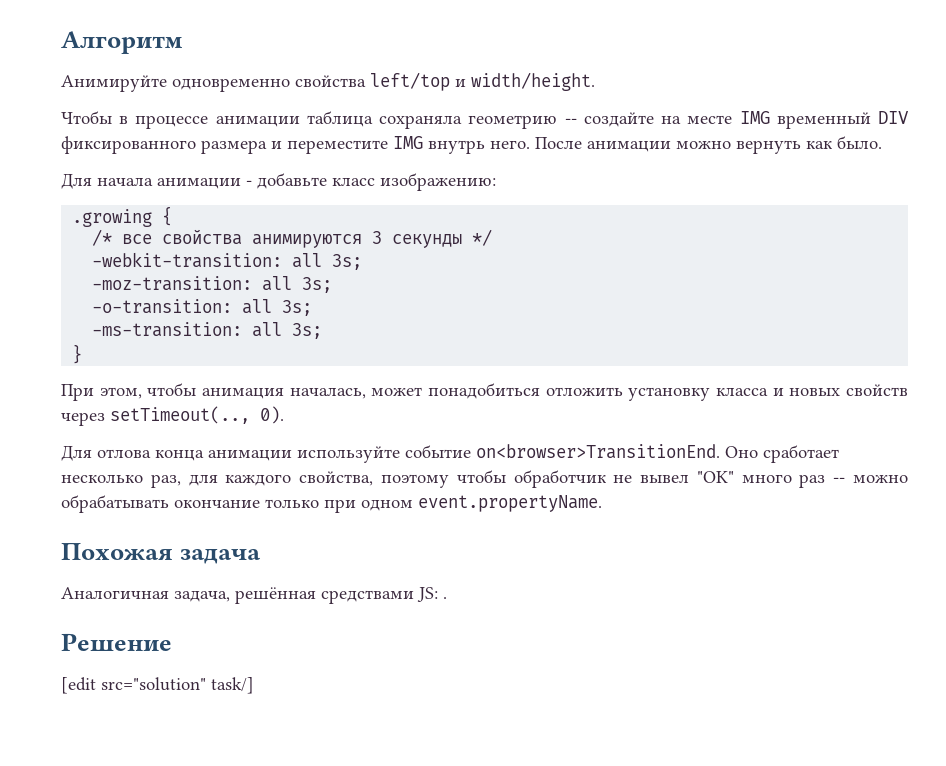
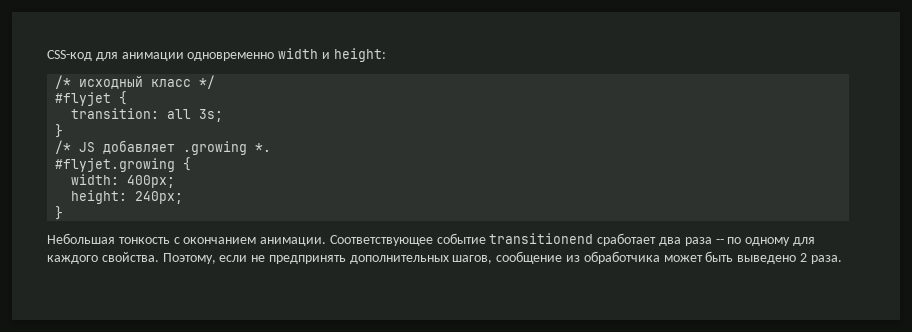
[61,31,183,54] [61,72,595,92] [61,111,910,129] [61,136,882,154] [61,173,496,191] [72,206,173,227] [92,229,493,248] [92,252,363,270] [92,276,333,293] [92,299,313,316] [92,322,323,339] [72,344,83,364] [61,383,908,401] [61,406,284,426] [61,444,839,463] [61,470,909,488] [61,495,602,513] [61,543,262,564] [61,587,447,604] [61,633,172,651] [61,677,254,694] Алгоритм // Анимируйте одновременно свойства left/top и width/height. // Чтобы в процессе анимации таблица сохраняла геометрию -- создайте на месте IMG временный DIV фиксированного размера и переместите IMG внутрь него. После анимации можно вернуть как было. // Для начала анимации - добавьте класс изображению: // .growing { // /* все свойства анимируются 3 секунды */ // -webkit-transition: all 3s; // -moz-transition: all 3s; // -o-transition: all 3s; // -ms-transition: all 3s; // } // При этом, чтобы анимация началась, может понадобиться отложить установку класса и новых свойств через setTimeout(.., 0). // Для отлова конца анимации используйте событие on<browser>TransitionEnd. Оно сработает несколько раз, для каждого свойства, поэтому чтобы обработчик не вывел "OK" много раз -- можно обрабатывать окончание только при одном event.propertyName. // Похожая задача // Аналогичная задача, решённая средствами JS: . // Решение // [edit src="solution" task/] -> [47,48,386,62] [55,75,216,89] [55,91,128,106] [71,108,224,122] [55,124,64,138] [55,140,272,155] [55,157,192,172] [71,174,176,188] [71,190,184,204] [55,206,64,220] [47,233,815,246] [47,251,842,264] CSS-код для анимации одновременно width и height: // /* исходный класс */ // #flyjet { // transition: all 3s; // } // /* JS добавляет .growing *. // #flyjet.growing { // width: 400px; // height: 240px; // } // Небольшая тонкость с окончанием анимации. Соответствующее событие transitionend сработает два раза -- по одному для каждого свойства. Поэтому, если не предпринять дополнительных шагов, сообщение из обработчика может быть выведено 2 раза.

